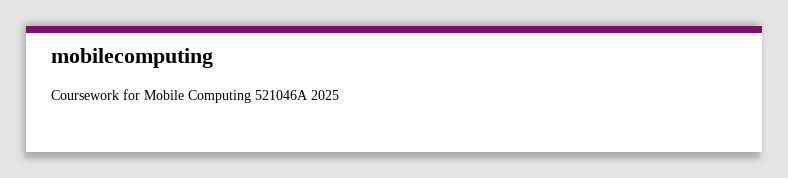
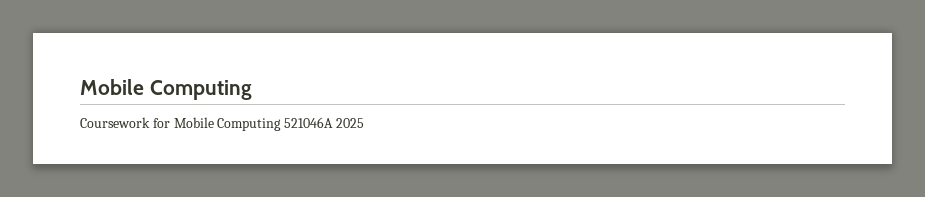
[51,48,213,68] mobilecomputing -> [80,79,252,100] Mobile Computing

